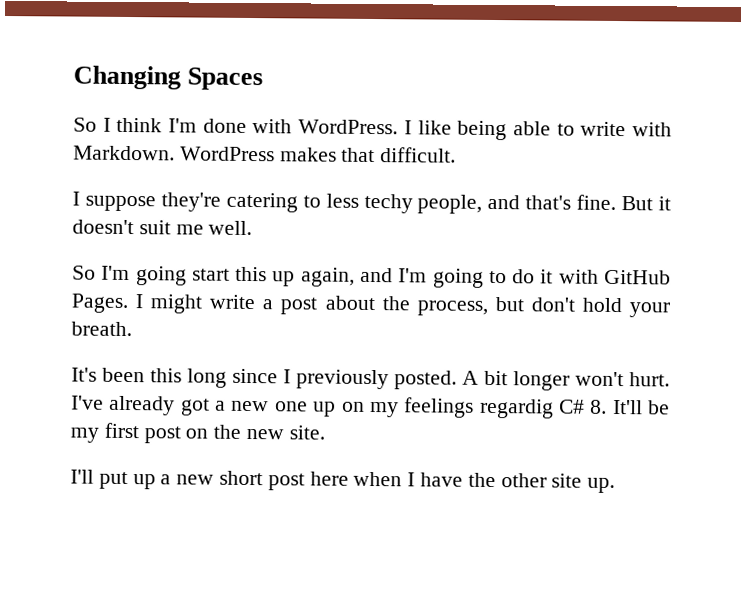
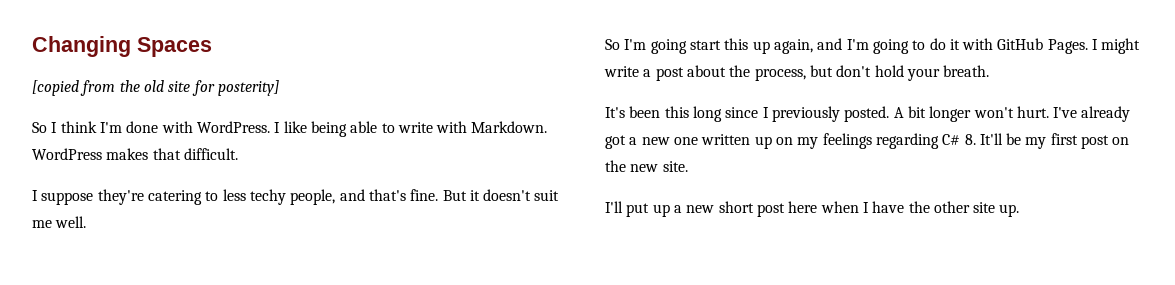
(264, 79) none -> [32,80,279,96] // [copied from the old site for posterity]
(308, 406) none -> [701,134,751,145] written
[479,398,554,419] regardig -> [875,133,939,149] regarding

